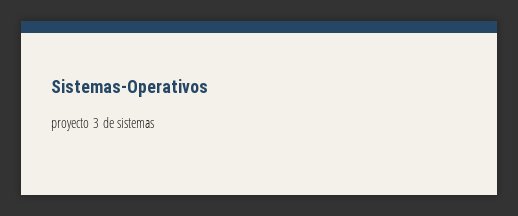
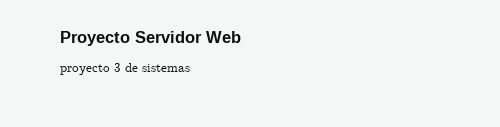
[51,79,208,97] Sistemas-Operativos -> [60,31,241,46] Proyecto Servidor Web

